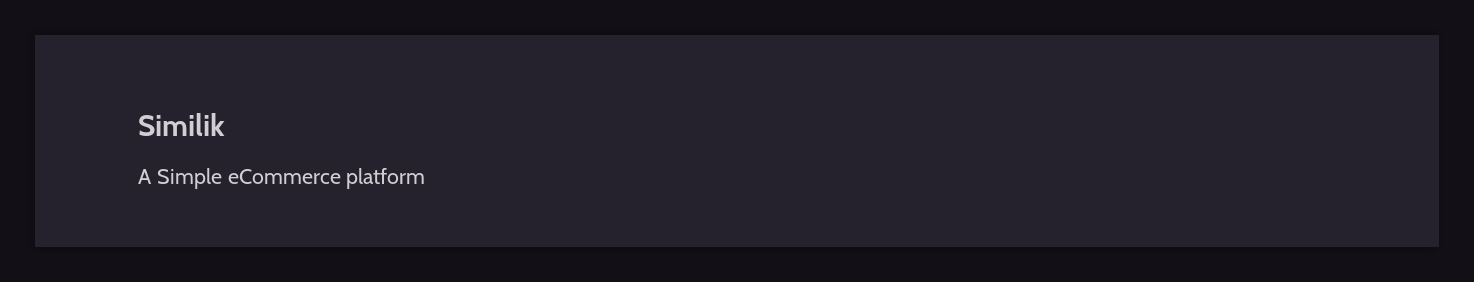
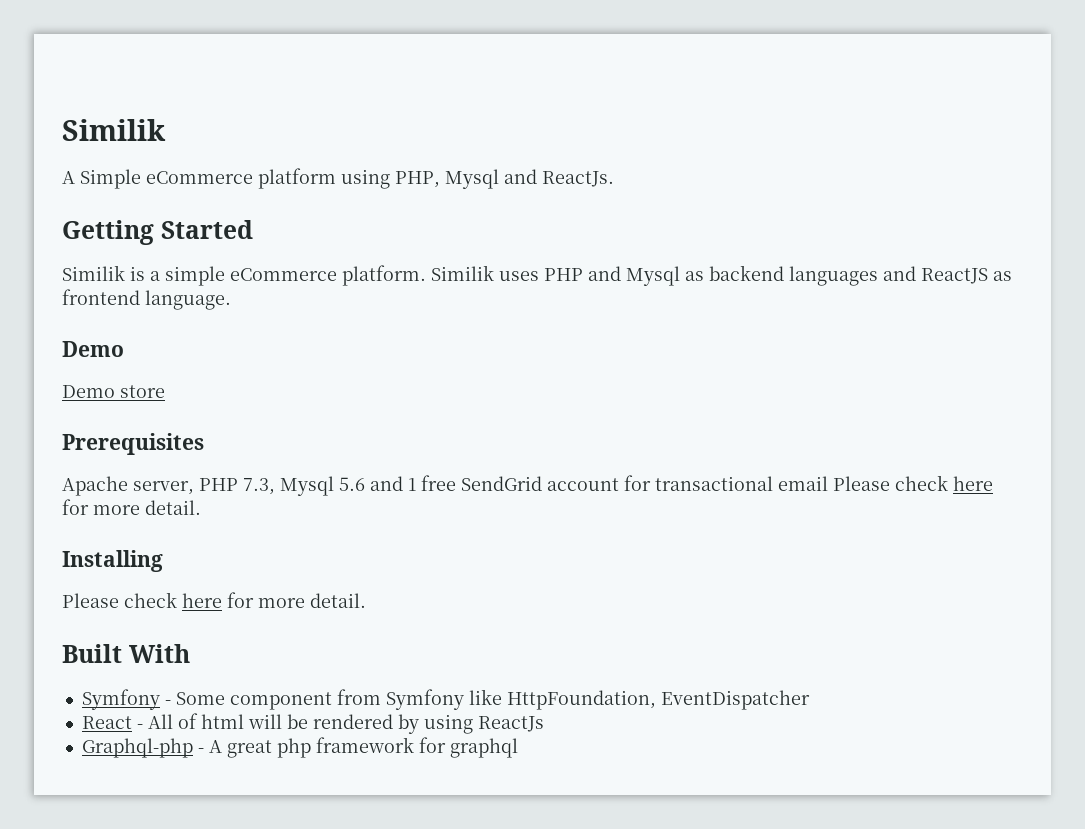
(426, 178) none -> [341,169,614,189] [62,220,253,245] [62,265,1012,286] [62,289,231,310] [62,341,124,357] [62,385,165,398] [62,433,204,455] [62,475,993,496] [62,499,201,515] [62,550,163,572] [62,592,366,608] [62,644,190,663] [81,689,810,710] [81,713,544,734] [81,737,518,758] using PHP, Mysql and ReactJs. // Getting Started // Similik is a simple eCommerce platform. Similik uses PHP and Mysql as backend languages and ReactJS as frontend language. // Demo // Demo store // Prerequisites // Apache server, PHP 7.3, Mysql 5.6 and 1 free SendGrid account for transactional email Please check here for more detail. // Installing // Please check here for more detail. // Built With // Symfony - Some component from Symfony like HttpFoundation, EventDispatcher // React - All of html will be rendered by using ReactJs // Graphql-php - A great php framework for graphql

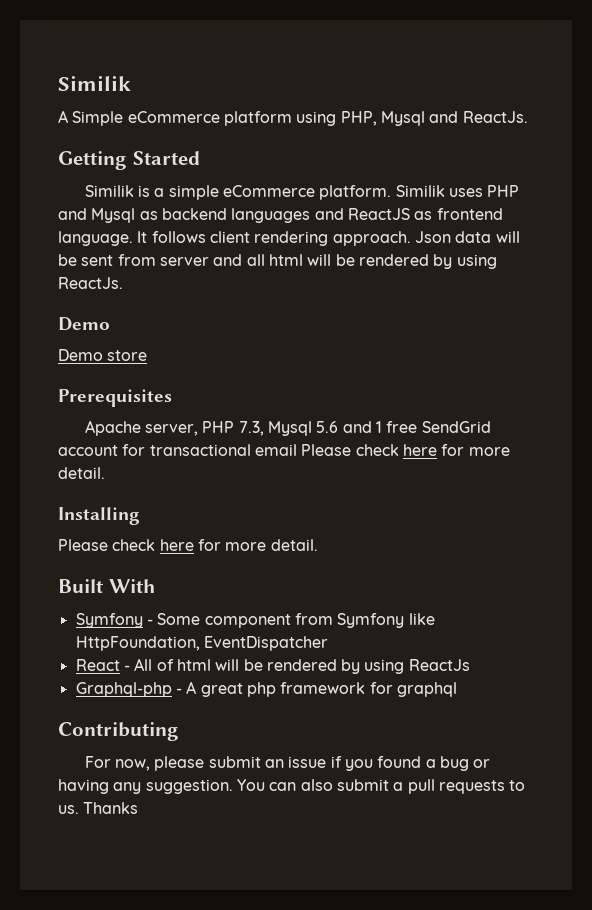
(231, 300) none -> [137,231,520,246] [58,254,497,269] [58,277,123,289] It follows client rendering approach. Json data will be sent from server and all html will be rendered by using ReactJs.
(518, 748) none -> [58,722,179,741] [84,756,491,771] [58,779,526,794] [58,802,139,814] // Contributing // For now, please submit an issue if you found a bug or having any suggestion. You can also submit a pull requests to us. Thanks

